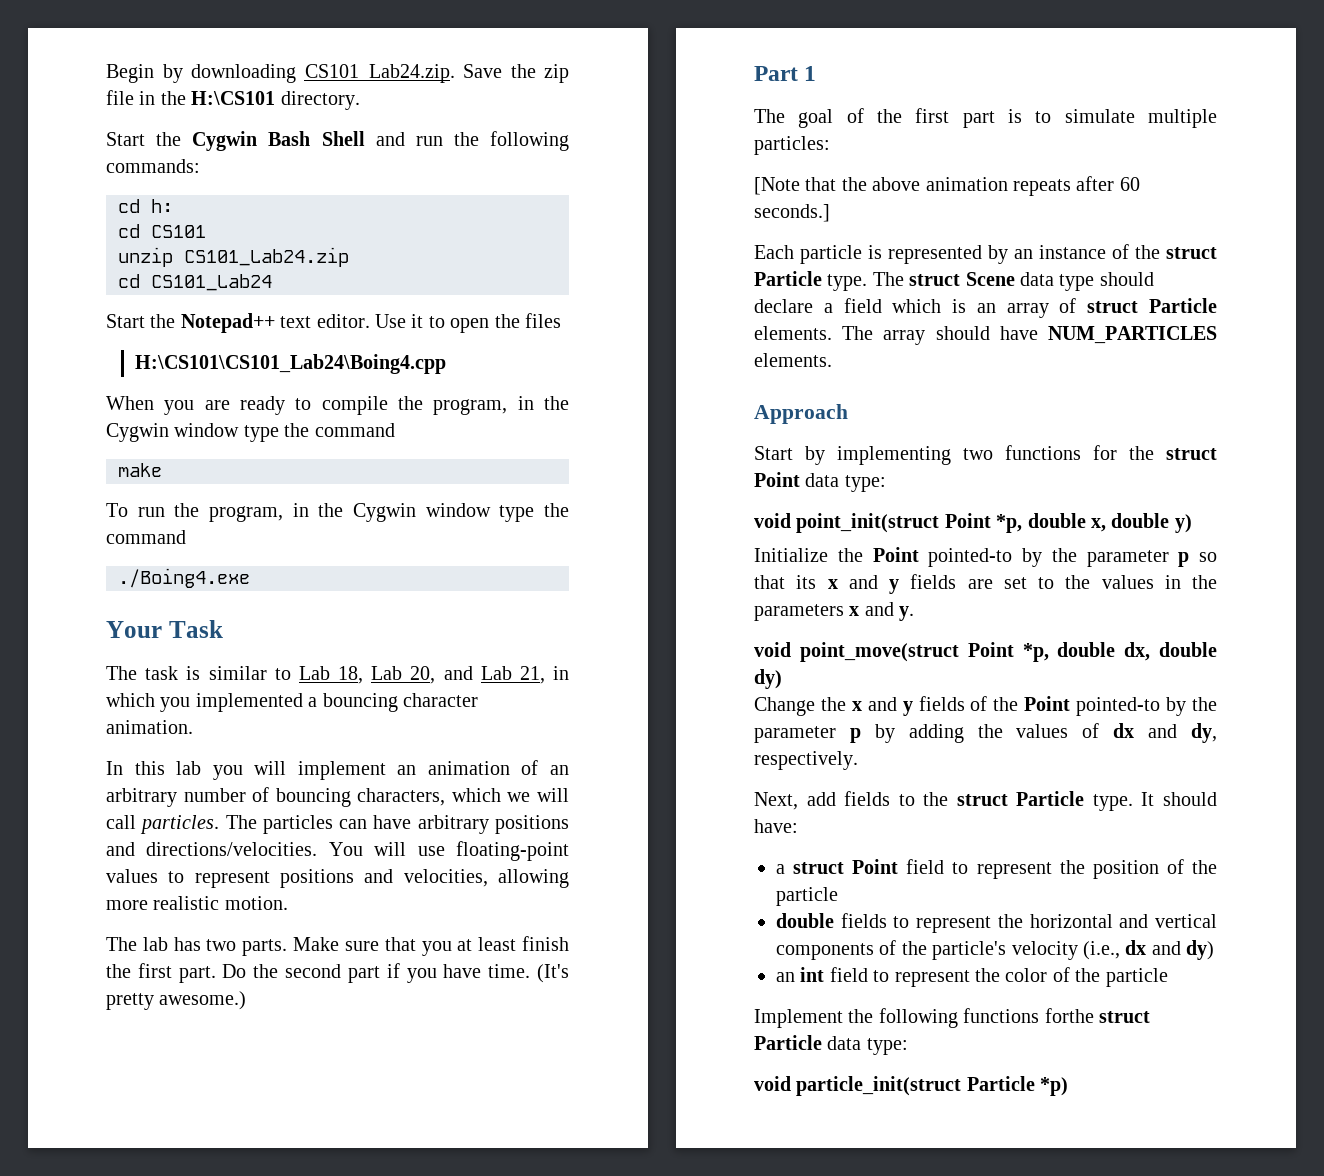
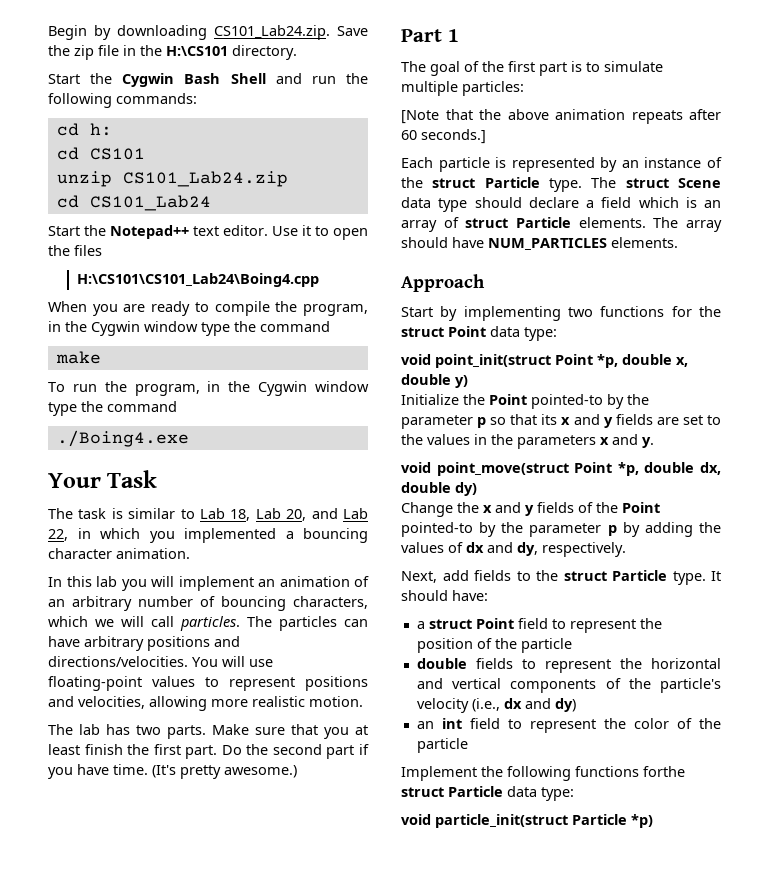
[519,666,545,684] 21, -> [48,529,68,541] 22,

